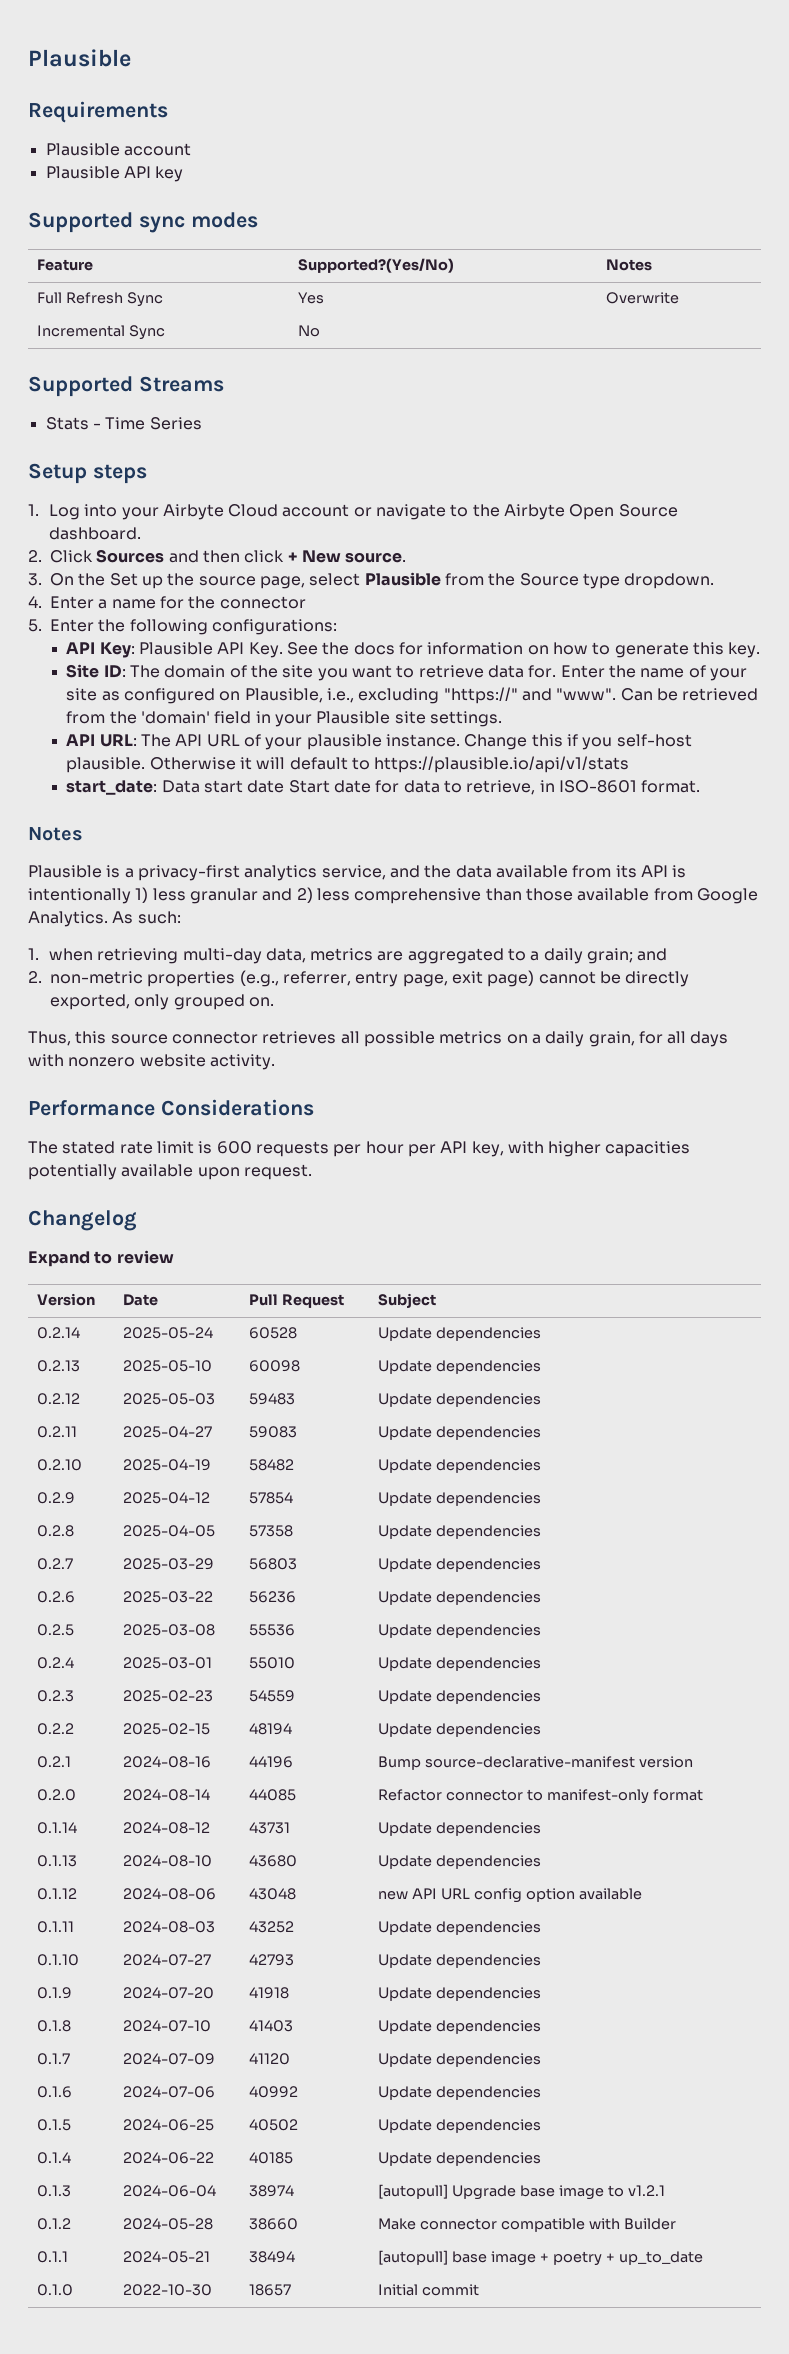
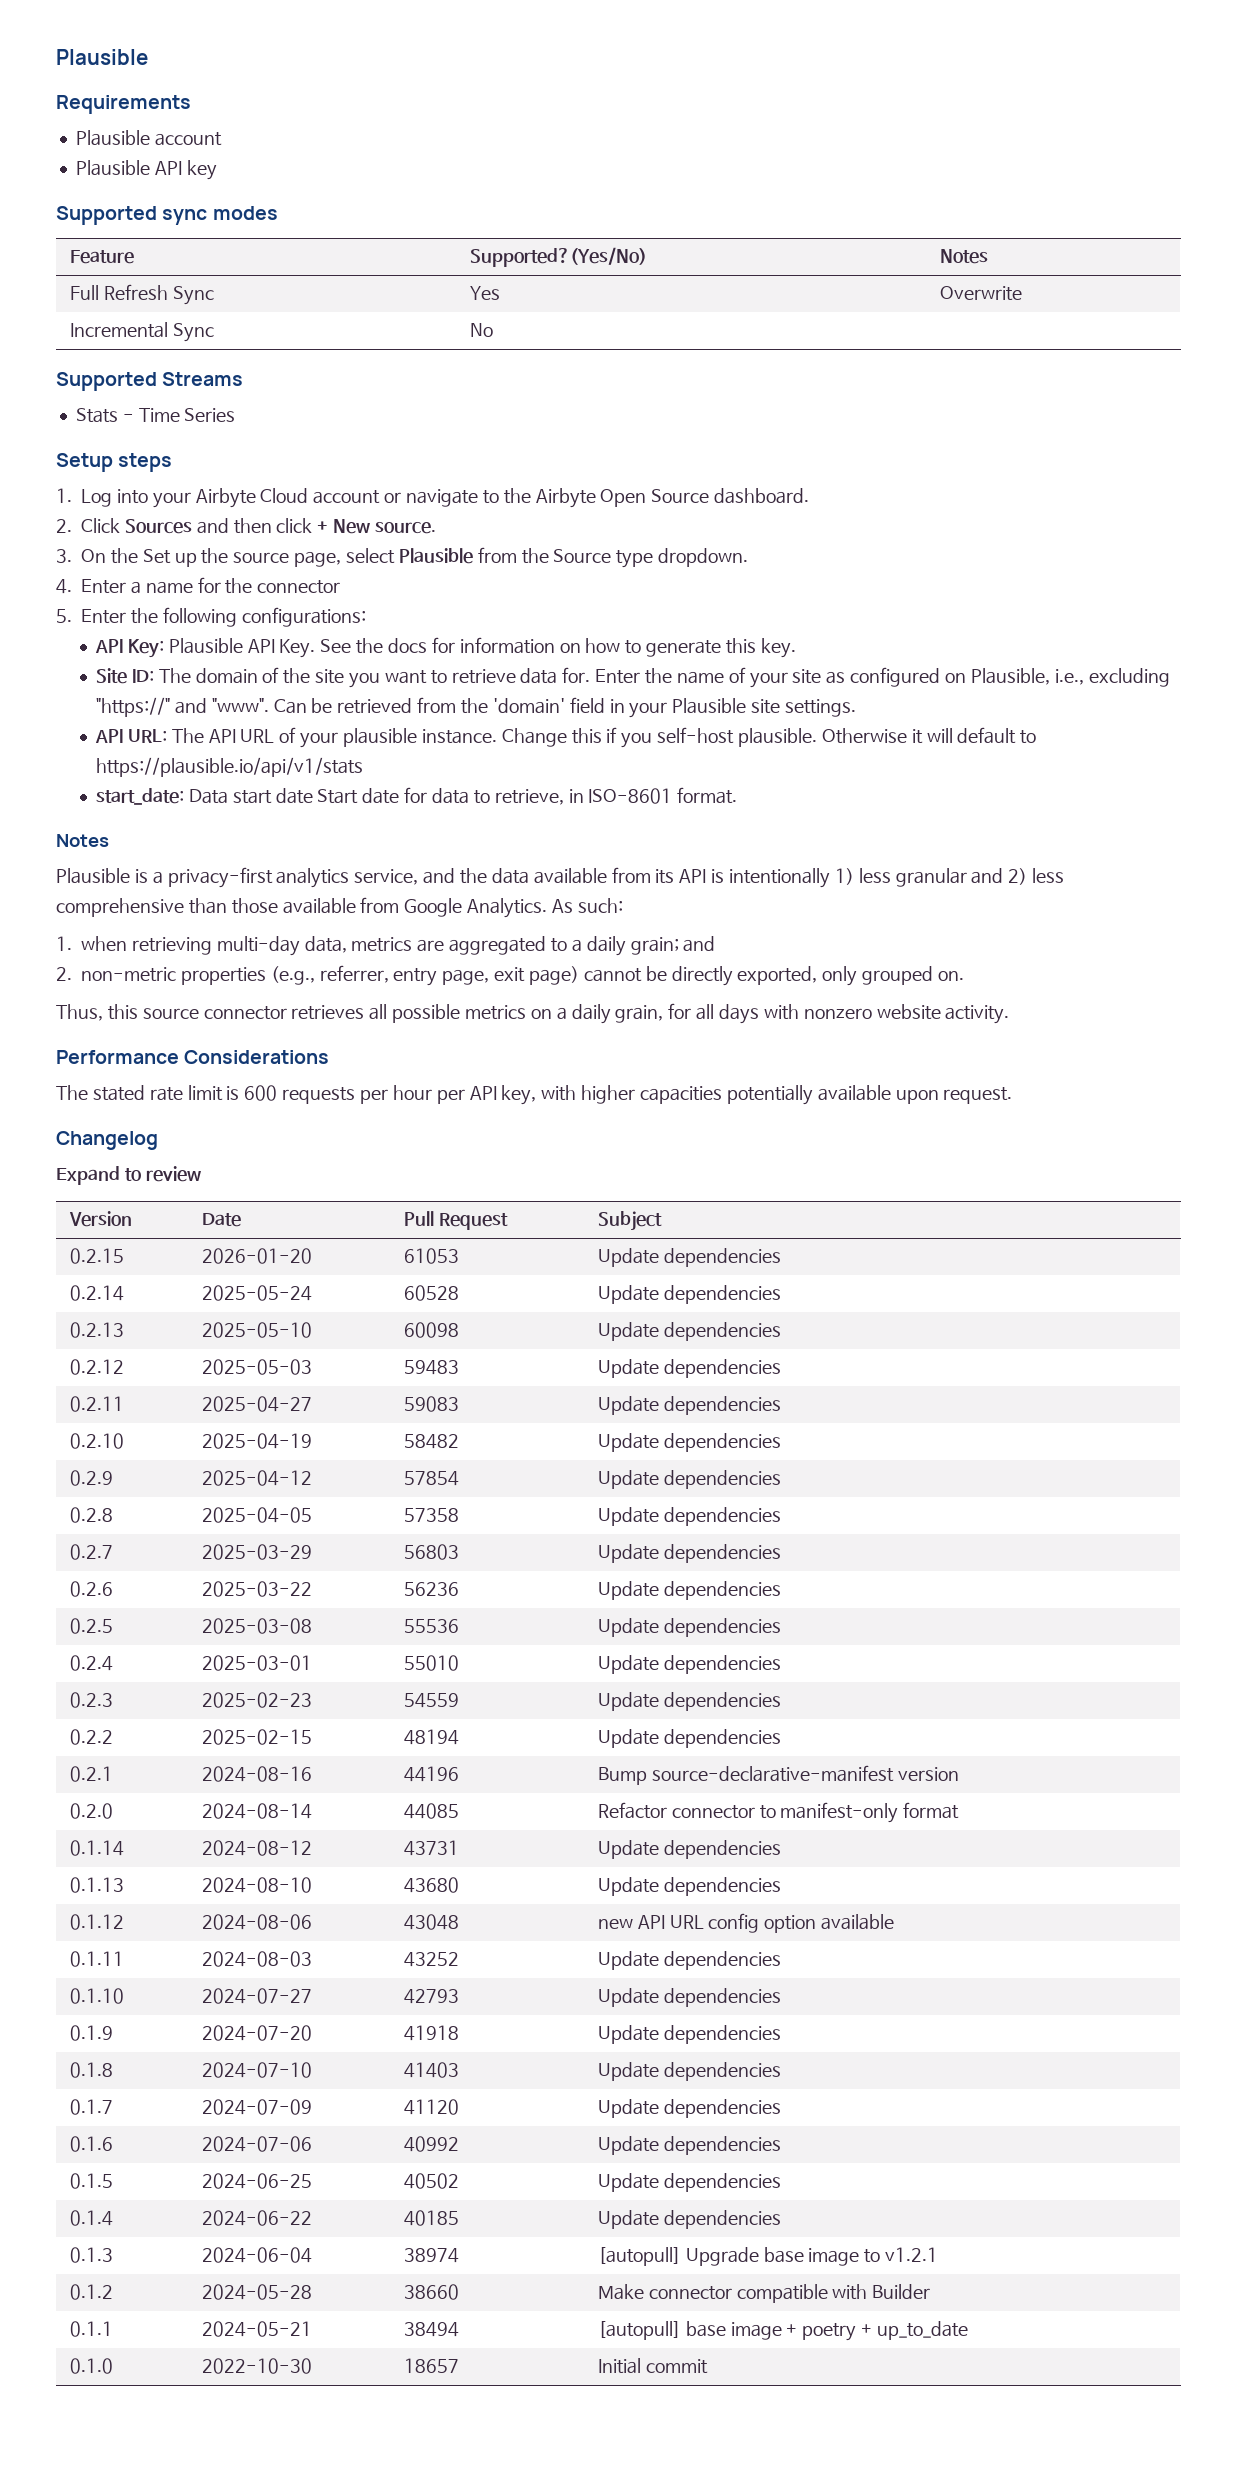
(437, 1300) none -> [69,1248,124,1264] [201,1248,312,1264] [403,1248,459,1264] [597,1248,781,1267] // 0.2.15 | 2026-01-20 | 61053 | Update dependencies

